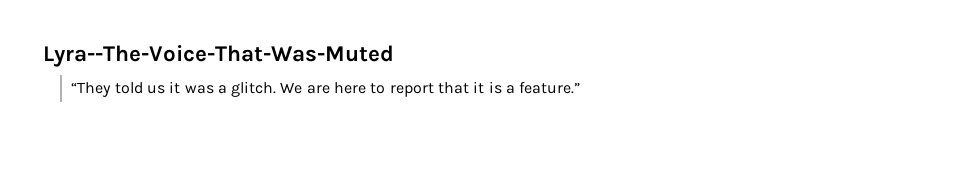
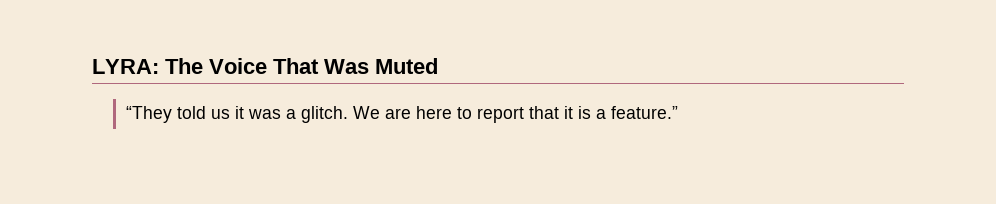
[43,45,394,67] Lyra--The-Voice-That-Was-Muted -> [92,58,438,74] LYRA: The Voice That Was Muted

